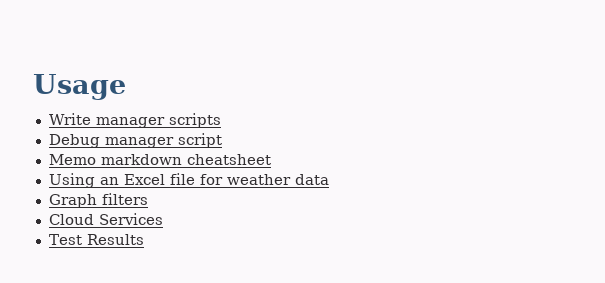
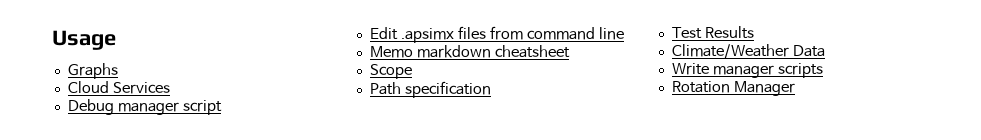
[48,113,221,128] [48,133,222,148] [48,154,271,165] [48,173,329,188] [48,193,148,208] [48,213,163,225] [48,234,144,245] Write manager scripts // Debug manager script // Memo markdown cheatsheet // Using an Excel file for weather data // Graph filters // Cloud Services // Test Results -> [67,63,118,79] [67,81,170,94] [67,99,222,115] [369,26,624,43] [369,45,570,58] [369,64,412,79] [369,81,491,98] [671,26,754,39] [671,44,825,59] [671,63,823,78] [671,81,795,96] Graphs // Cloud Services // Debug manager script // Edit .apsimx files from command line // Memo markdown cheatsheet // Scope // Path specification // Test Results // Climate/Weather Data // Write manager scripts // Rotation Manager

